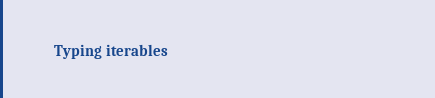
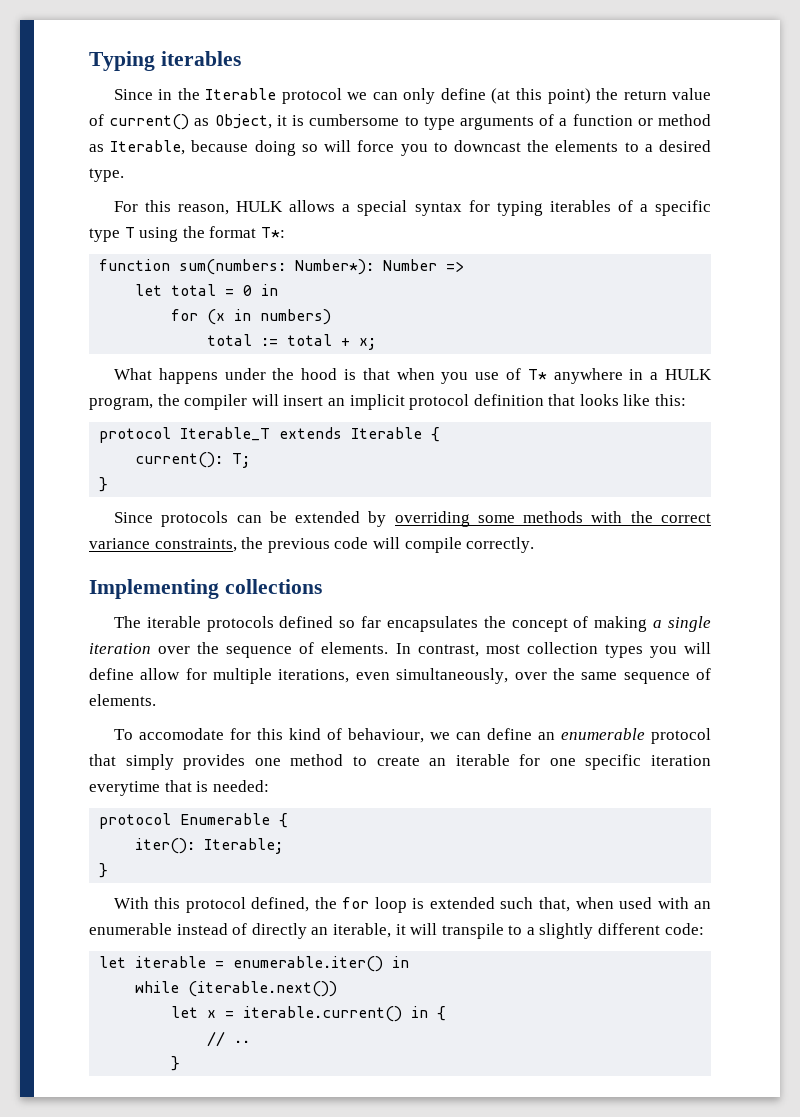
(169, 50) none -> [113,88,711,104] [89,114,711,130] [89,140,711,156] [89,168,124,182] [113,200,711,216] [89,226,285,242] [99,259,465,275] [135,284,279,296] [171,309,332,325] [207,334,377,350] [113,368,713,384] [89,394,687,410] [99,427,441,443] [135,452,251,468] [99,477,109,492] [113,511,712,527] [89,537,535,553] [89,579,322,599] [113,616,711,632] [89,642,711,658] [89,668,711,684] [89,694,156,706] [113,728,711,744] [89,754,711,770] [89,780,269,796] [99,813,289,829] [135,838,284,854] [99,863,109,878] [113,897,711,913] [89,923,704,939] [99,956,410,972] [135,981,338,997] [171,1006,447,1022] [207,1031,251,1047] [171,1056,181,1071] // Since in the Iterable protocol we can only define (at this point) the return value of current() as Object, it is cumbersome to type arguments of a function or method as Iterable, because doing so will force you to downcast the elements to a desired type. // For this reason, HULK allows a special syntax for typing iterables of a specific type T using the format T*: // function sum(numbers: Number*): Number => // let total = 0 in // for (x in numbers) // total := total + x; // What happens under the hood is that when you use of T* anywhere in a HULK program, the compiler will insert an implicit protocol definition that looks like this: // protocol Iterable_T extends Iterable { // current(): T; // } // Since protocols can be extended by overriding some methods with the correct variance constraints, the previous code will compile correctly. // Implementing collections // The iterable protocols defined so far encapsulates the concept of making a single iteration over the sequence of elements. In contrast, most collection types you will define allow for multiple iterations, even simultaneously, over the same sequence of elements. // To accomodate for this kind of behaviour, we can define an enumerable protocol that simply provides one method to create an iterable for one specific iteration everytime that is needed: // protocol Enumerable { // iter(): Iterable; // } // With this protocol defined, the for loop is extended such that, when used with an enumerable instead of directly an iterable, it will transpile to a slightly different code: // let iterable = enumerable.iter() in // while (iterable.next()) // let x = iterable.current() in { // // .. // }

